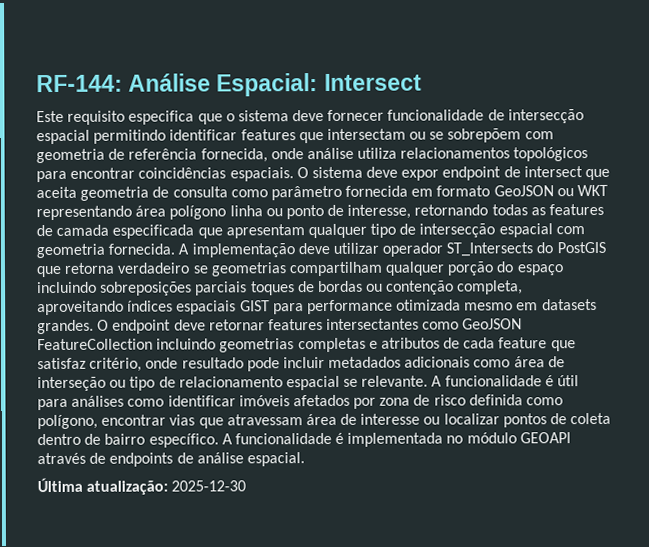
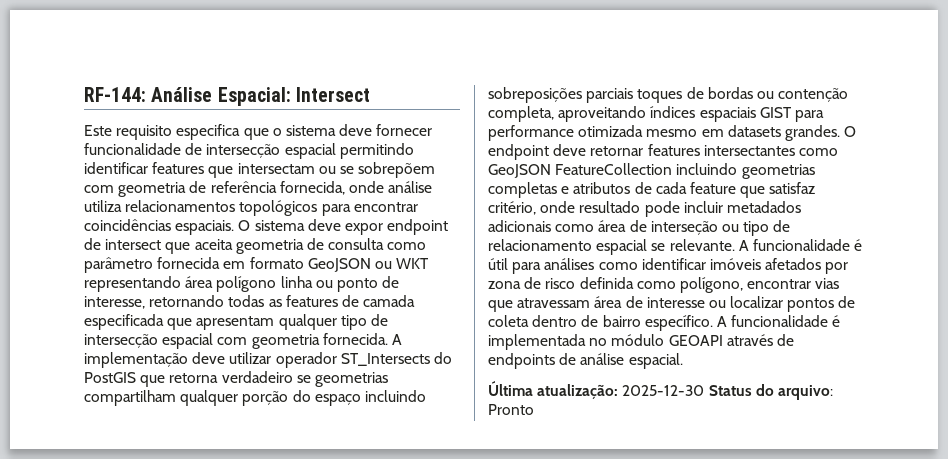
(247, 486) none -> [708,384,833,400] [488,404,534,415] Status do arquivo: Pronto

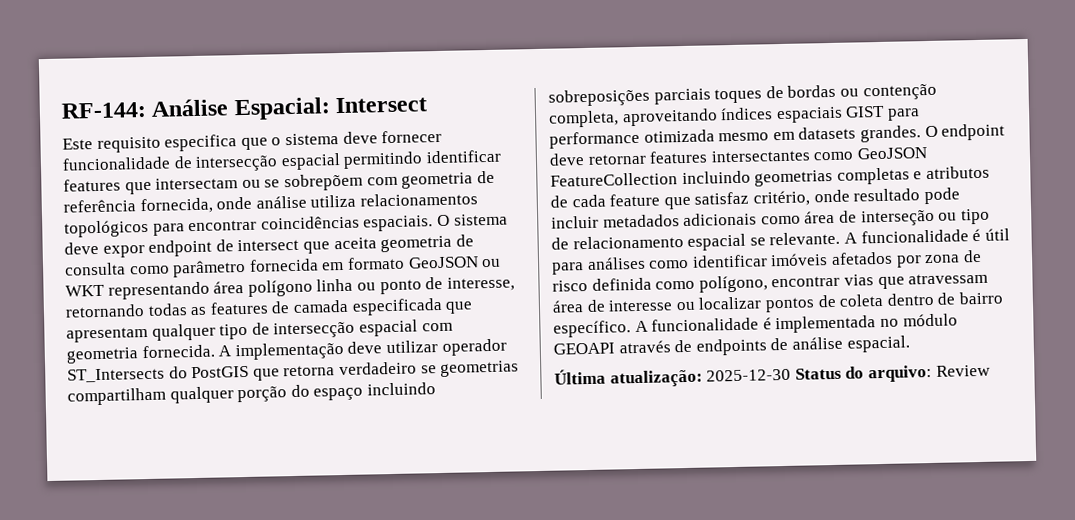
[488,404,534,415] Pronto -> [935,364,991,377] Review

